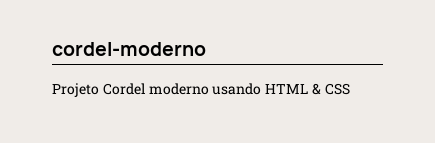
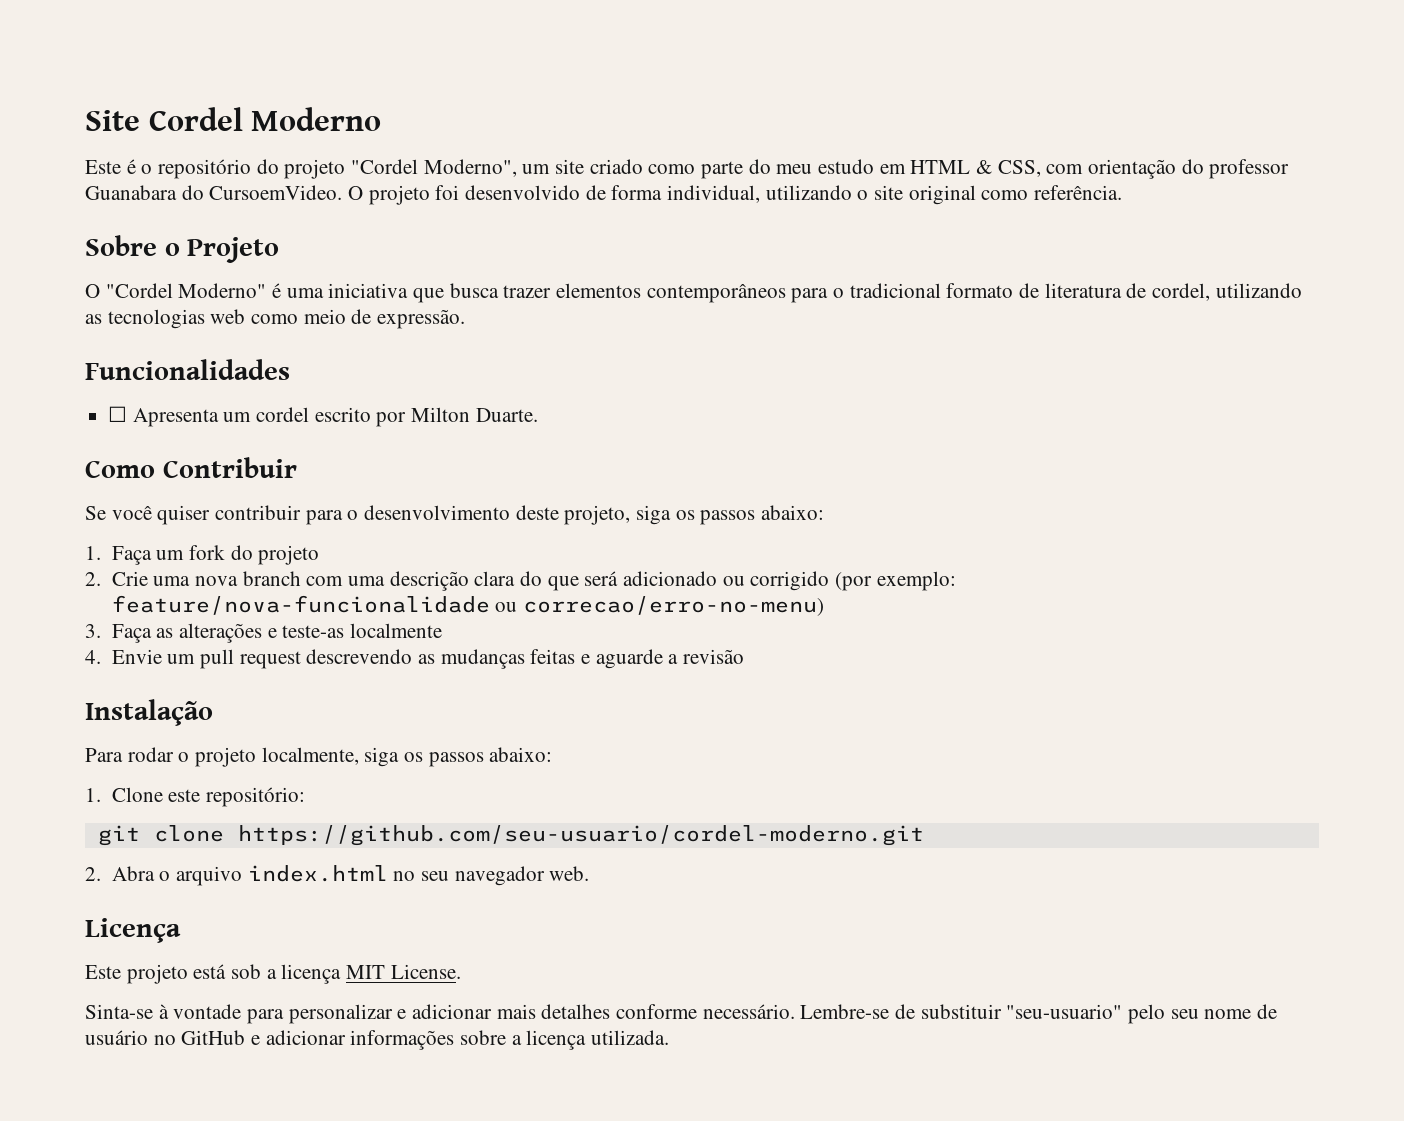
[52,42,206,56] [52,83,350,97] cordel-moderno // Projeto Cordel moderno usando HTML & CSS -> [85,107,382,131] [85,159,1290,179] [85,185,1123,205] [85,235,280,263] [85,283,1302,303] [85,309,466,329] [85,359,290,380] [108,406,538,427] [85,457,297,478] [85,505,825,525] [85,545,320,565] [85,571,956,591] [111,595,824,616] [85,623,442,643] [85,649,744,669] [85,699,213,726] [85,747,553,767] [85,787,305,807] [97,825,924,846] [85,865,590,886] [85,918,181,943] [85,964,461,984] [85,1004,1278,1024] [85,1030,670,1050] Site Cordel Moderno // Este é o repositório do projeto "Cordel Moderno", um site criado como parte do meu estudo em HTML & CSS, com orientação do professor Guanabara do CursoemVideo. O projeto foi desenvolvido de forma individual, utilizando o site original como referência. // Sobre o Projeto // O "Cordel Moderno" é uma iniciativa que busca trazer elementos contemporâneos para o tradicional formato de literatura de cordel, utilizando as tecnologias web como meio de expressão. // Funcionalidades // ☐ Apresenta um cordel escrito por Milton Duarte. // Como Contribuir // Se você quiser contribuir para o desenvolvimento deste projeto, siga os passos abaixo: // 1. Faça um fork do projeto // 2. Crie uma nova branch com uma descrição clara do que será adicionado ou corrigido (por exemplo: feature/nova-funcionalidade ou correcao/erro-no-menu) // 3. Faça as alterações e teste-as localmente // 4. Envie um pull request descrevendo as mudanças feitas e aguarde a revisão // Instalação // Para rodar o projeto localmente, siga os passos abaixo: // 1. Clone este repositório: // git clone https://github.com/seu-usuario/cordel-moderno.git // 2. Abra o arquivo index.html no seu navegador web. // Licença // Este projeto está sob a licença MIT License. // Sinta-se à vontade para personalizar e adicionar mais detalhes conforme necessário. Lembre-se de substituir "seu-usuario" pelo seu nome de usuário no GitHub e adicionar informações sobre a licença utilizada.

